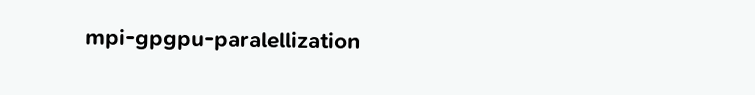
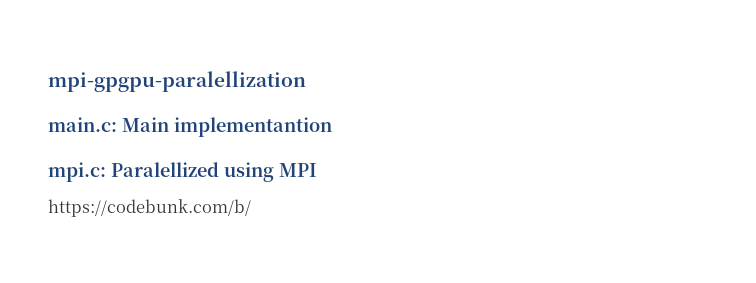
(361, 40) none -> [48,117,332,137] [48,162,317,182] [48,199,251,217] // main.c: Main implementantion // mpi.c: Paralellized using MPI // https://codebunk.com/b/

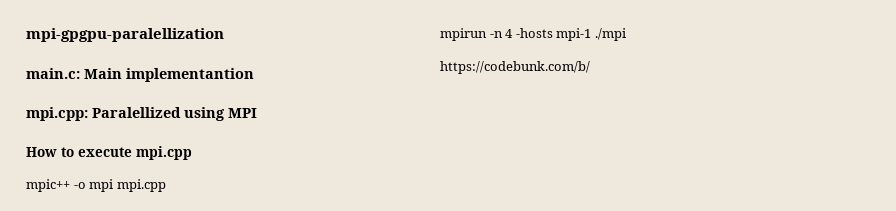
[48,162,106,182] mpi.c: -> [26,107,88,121] mpi.cpp:
(317, 170) none -> [26,146,192,160] [26,179,166,192] [440,28,626,41] // How to execute mpi.cpp // mpic++ -o mpi mpi.cpp // mpirun -n 4 -hosts mpi-1 ./mpi

